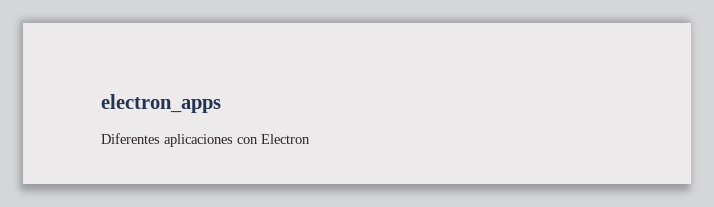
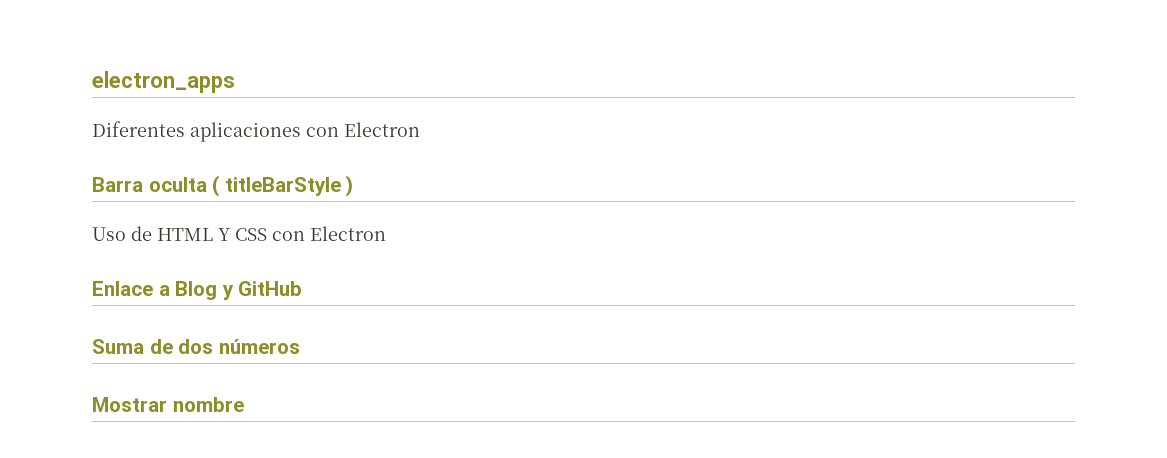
(310, 139) none -> [92,175,354,197] [92,226,386,241] [92,281,303,300] [92,339,300,354] [92,397,244,412] // Barra oculta ( titleBarStyle ) // Uso de HTML Y CSS con Electron // Enlace a Blog y GitHub // Suma de dos números // Mostrar nombre

